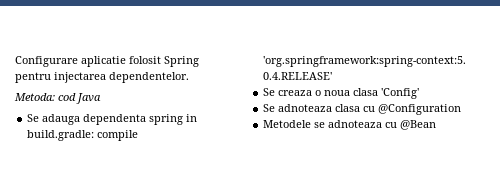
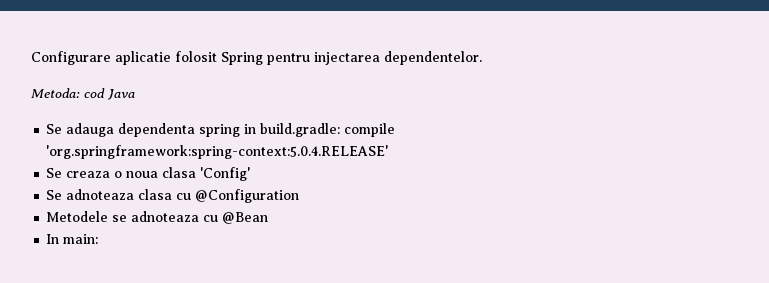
(437, 125) none -> [46,234,99,244] // In main:

